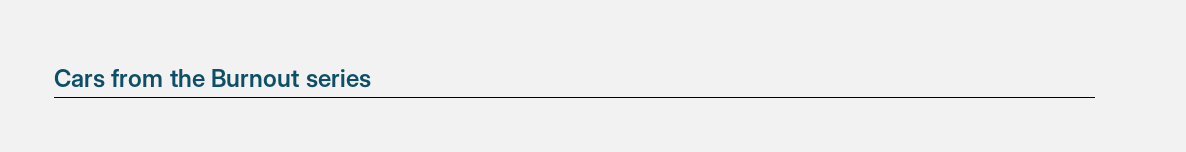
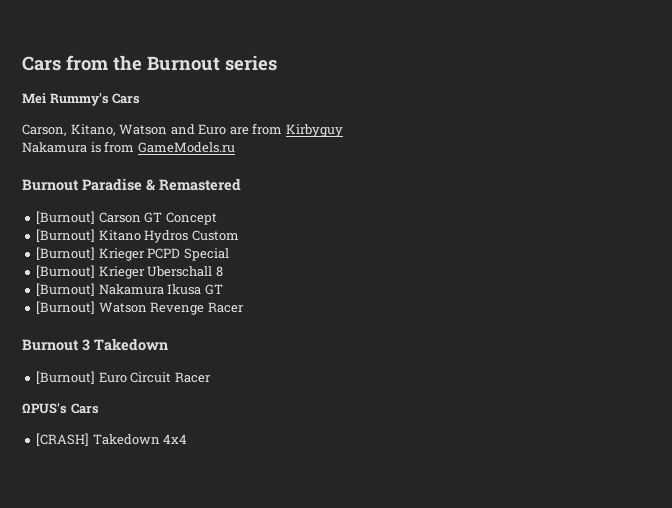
(371, 78) none -> [22,93,141,106] [22,123,343,137] [22,141,235,153] [22,178,241,191] [36,211,217,225] [36,229,239,243] [36,247,229,261] [36,265,223,279] [36,283,223,296] [36,301,244,315] [22,338,168,351] [36,371,211,384] [22,403,99,414] [36,433,188,446] // Mei Rummy's Cars // Carson, Kitano, Watson and Euro are from Kirbyguy // Nakamura is from GameModels.ru // Burnout Paradise & Remastered // [Burnout] Carson GT Concept // [Burnout] Kitano Hydros Custom // [Burnout] Krieger PCPD Special // [Burnout] Krieger Uberschall 8 // [Burnout] Nakamura Ikusa GT // [Burnout] Watson Revenge Racer // Burnout 3 Takedown // [Burnout] Euro Circuit Racer // ΩPUS's Cars // [CRASH] Takedown 4x4

